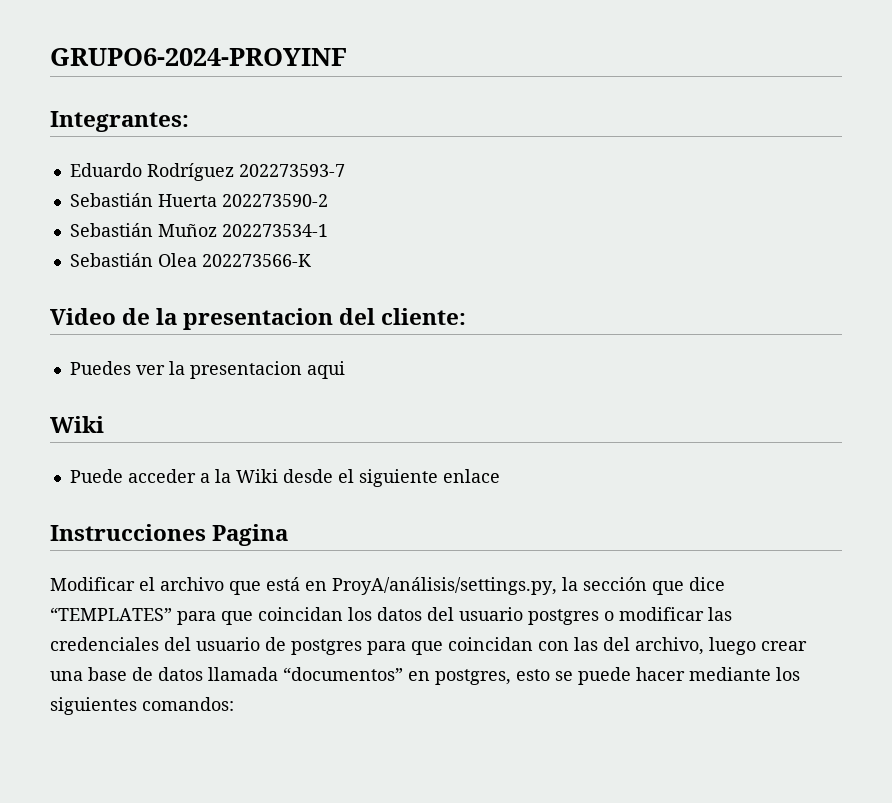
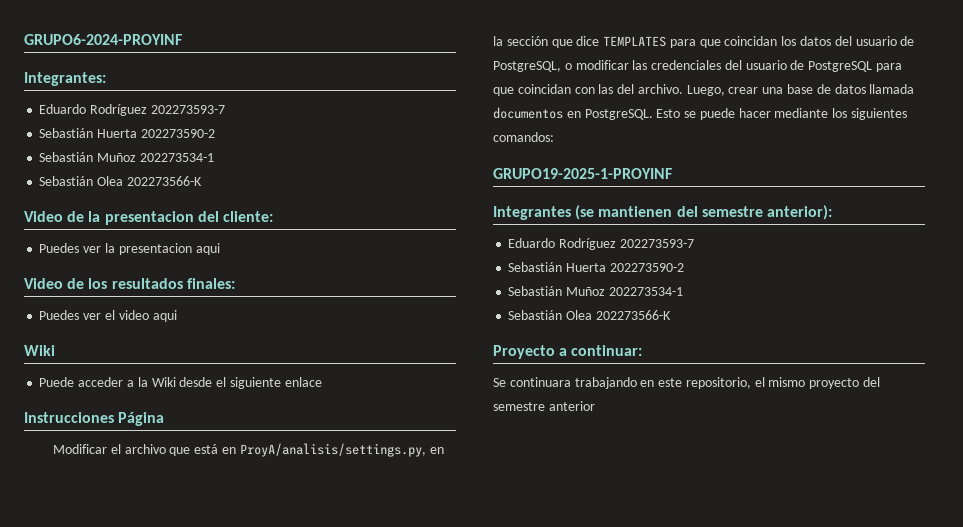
(345, 370) none -> [24,278,235,289] [39,310,177,322] // Video de los resultados finales: // Puedes ver el video aqui
[212,524,289,546] Pagina -> [118,412,165,426] Página
[332,577,557,595] ProyA/análisis/settings.py, -> [239,443,444,457] ProyA/analisis/settings.py, en
[50,607,172,621] “TEMPLATES” -> [603,36,667,47] TEMPLATES
[528,609,599,625] postgres -> [900,36,915,46] [493,61,561,72] de PostgreSQL,
[291,639,362,655] postgres -> [808,61,873,72] PostgreSQL
[635,637,756,655] archivo, luego -> [637,84,725,96] archivo. Luego,
[283,667,550,685] “documentos” en postgres, esto -> [493,107,681,120] documentos en PostgreSQL. Esto
(234, 704) none -> [493,168,672,179] [493,205,832,220] [508,238,694,250] [508,262,684,272] [508,286,683,296] [508,310,671,320] [493,345,643,359] [493,377,881,389] [493,401,595,411] // GRUPO19-2025-1-PROYINF // Integrantes (se mantienen del semestre anterior): // Eduardo Rodríguez 202273593-7 // Sebastián Huerta 202273590-2 // Sebastián Muñoz 202273534-1 // Sebastián Olea 202273566-K // Proyecto a continuar: // Se continuara trabajando en este repositorio, el mismo proyecto del semestre anterior

